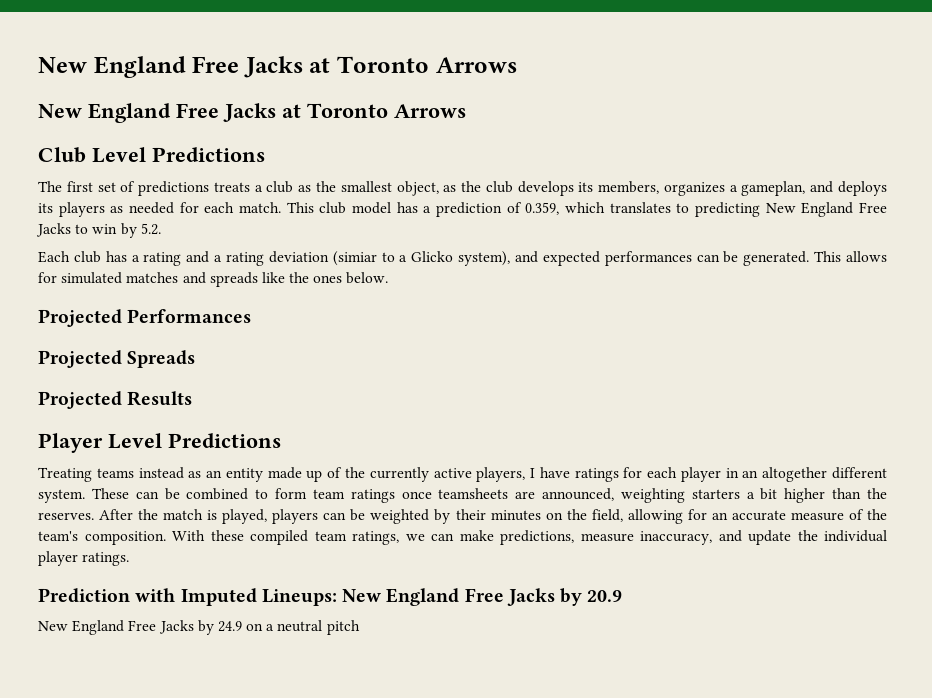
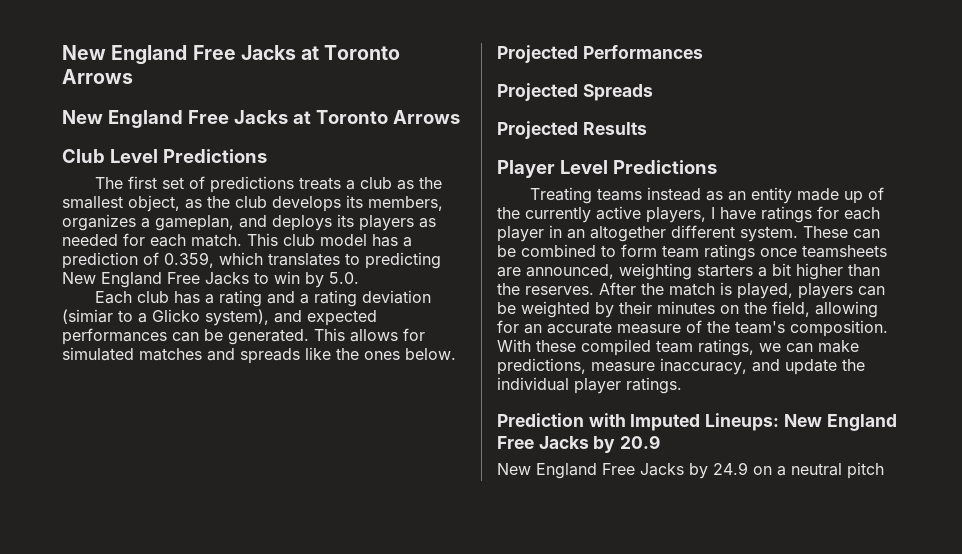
[140,223,161,235] 5.2. -> [329,272,359,284] 5.0.

